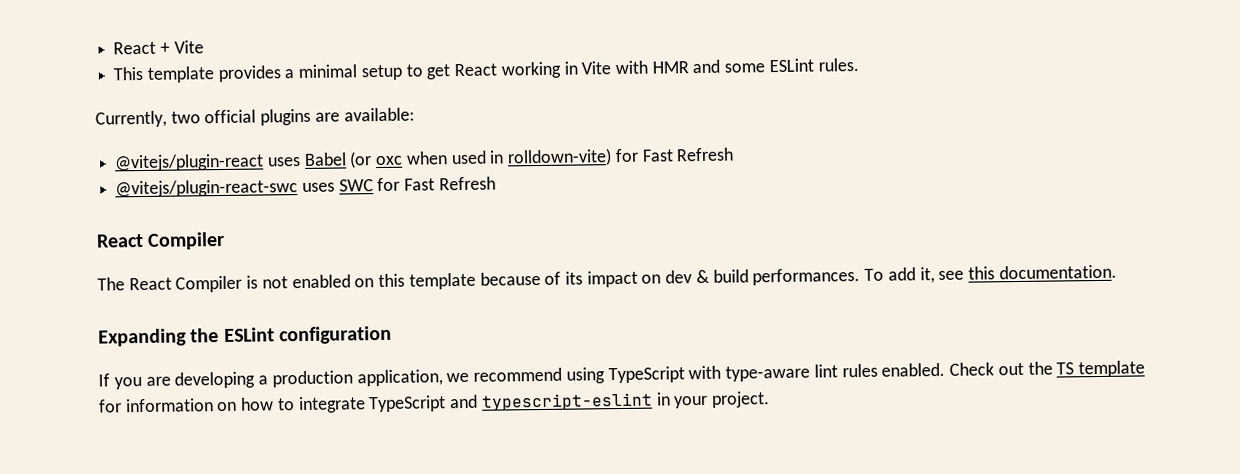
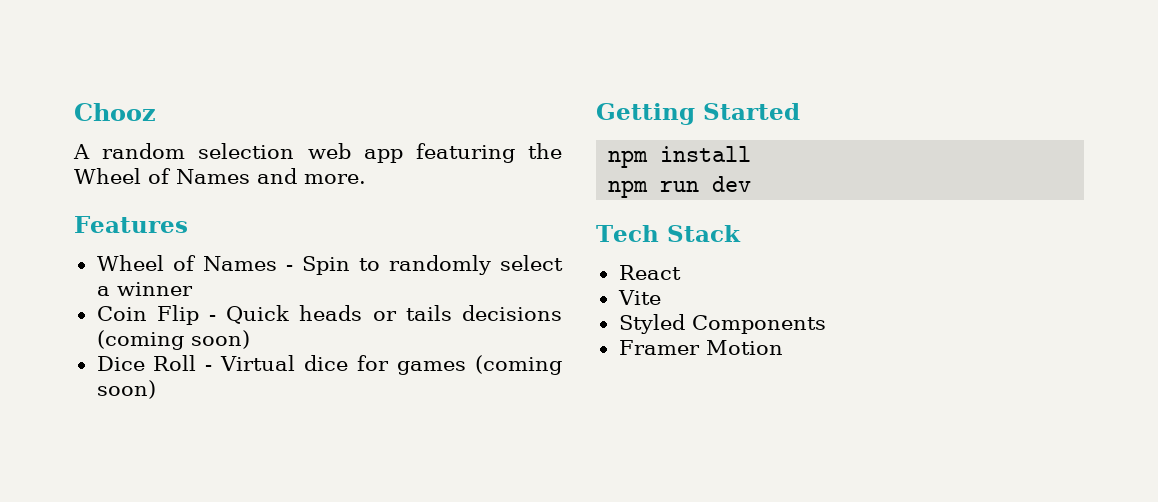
[113,41,170,55] React + -> [74,103,156,121] [73,143,562,163] [74,168,366,184] [74,216,188,233] [96,255,563,275] [96,282,193,296] [96,305,562,325] [96,330,250,350] [96,355,562,375] [96,380,156,399] [596,103,800,125] [608,146,752,168] [608,176,752,198] [596,225,741,242] [618,265,681,280] Chooz // A random selection web app featuring the Wheel of Names and more. // Features // Wheel of Names - Spin to randomly select a winner // Coin Flip - Quick heads or tails decisions (coming soon) // Dice Roll - Virtual dice for games (coming soon) // Getting Started // npm install // npm run dev // Tech Stack // React //
[113,57,859,83] [95,107,415,128] [114,147,735,172] [115,176,496,198] [96,231,226,250] [97,264,1117,293] [98,325,392,347] [98,360,1145,390] [99,391,770,414] This template provides a minimal setup to get React working in Vite with HMR and some ESLint rules. // Currently, two official plugins are available: // @vitejs/plugin-react uses Babel (or oxc when used in rolldown-vite) for Fast Refresh // @vitejs/plugin-react-swc uses SWC for Fast Refresh // React Compiler // The React Compiler is not enabled on this template because of its impact on dev & build performances. To add it, see this documentation. // Expanding the ESLint configuration // If you are developing a production application, we recommend using TypeScript with type-aware lint rules enabled. Check out the TS template for information on how to integrate TypeScript and typescript-eslint in your project. -> [618,314,826,334] [618,340,783,355] Styled Components // Framer Motion

